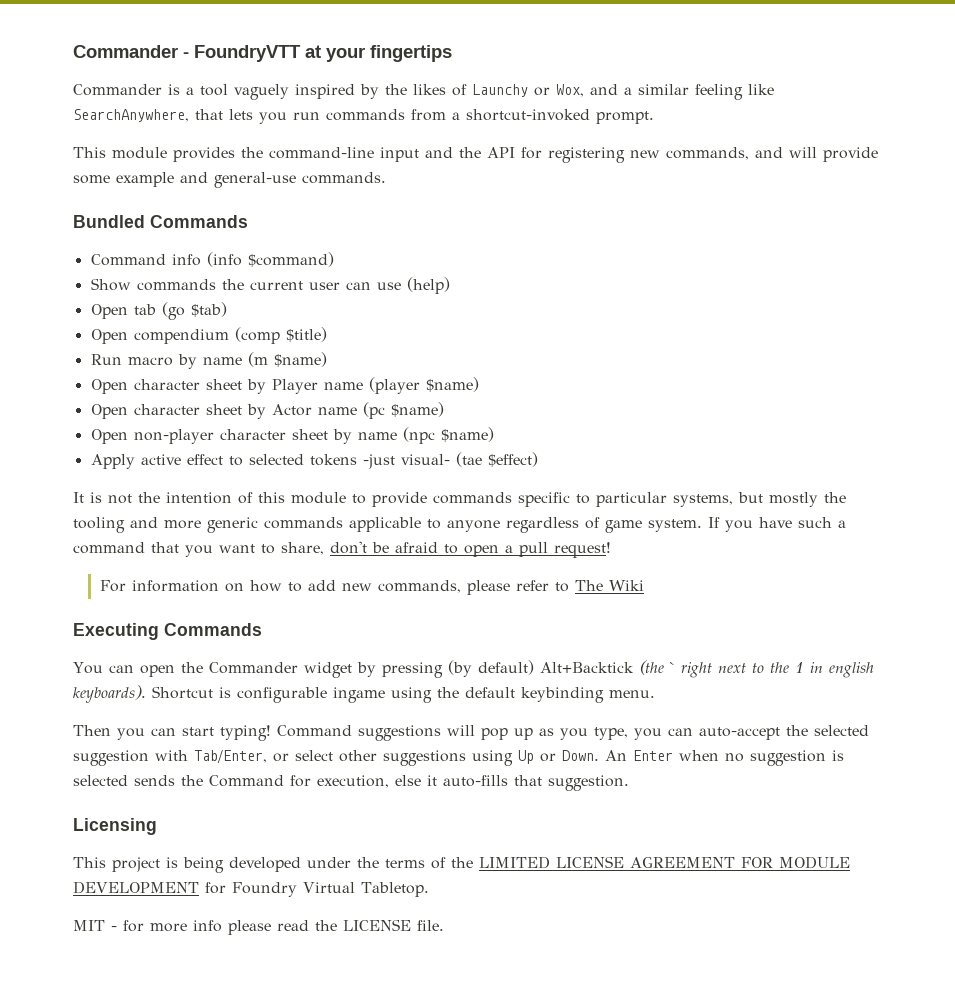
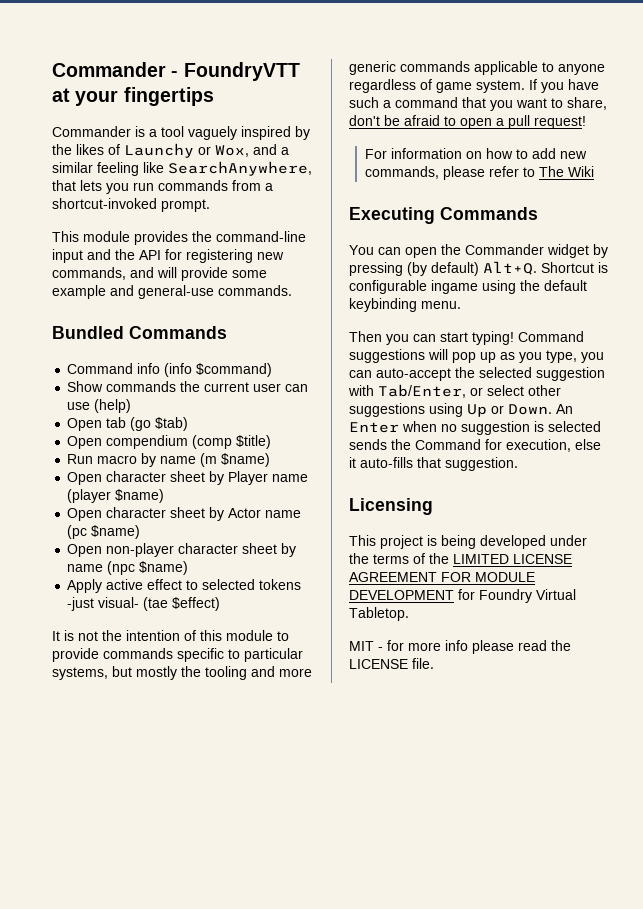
[539,660,874,678] [73,685,146,703] Alt+Backtick (the ` right next to the 1 in english keyboards). -> [483,261,537,275] Alt+Q.

